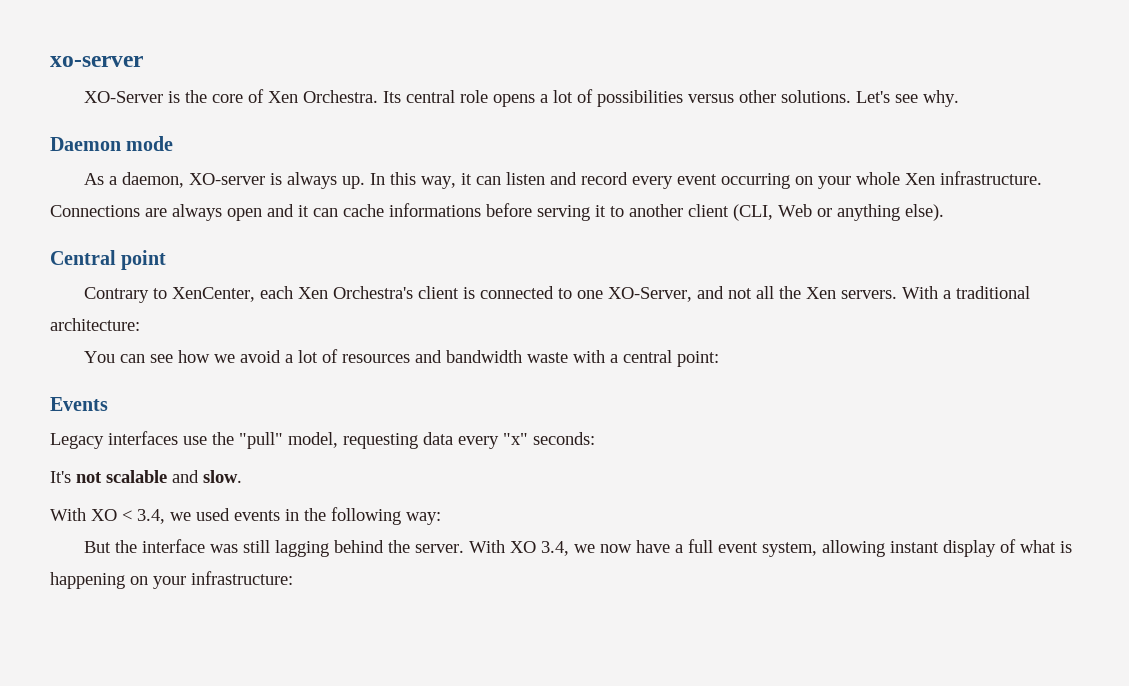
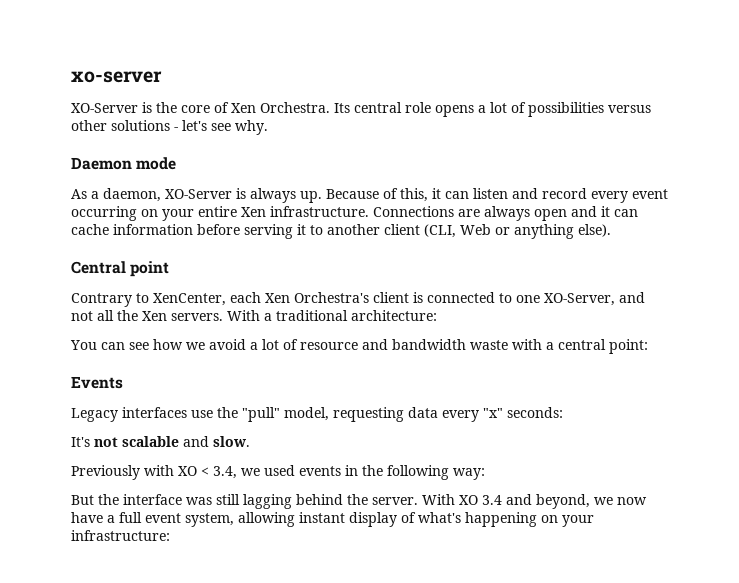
[780,90,890,103] solutions. Let's -> [111,120,207,131] solutions - let's
[188,173,265,185] XO-server -> [165,189,232,199] XO-Server
[369,172,456,189] In this way, -> [326,188,428,202] Because of this,
[855,172,900,185] whole -> [198,206,237,217] entire
[389,203,481,217] informations -> [113,224,193,235] information
[341,354,410,363] resources -> [300,342,358,350] resource
[50,508,86,521] With -> [71,465,174,480] Previously with
[540,541,569,556] 3.4, -> [482,494,590,509] 3.4 and beyond,
[1019,540,1072,553] what is -> [418,512,461,523] what's

